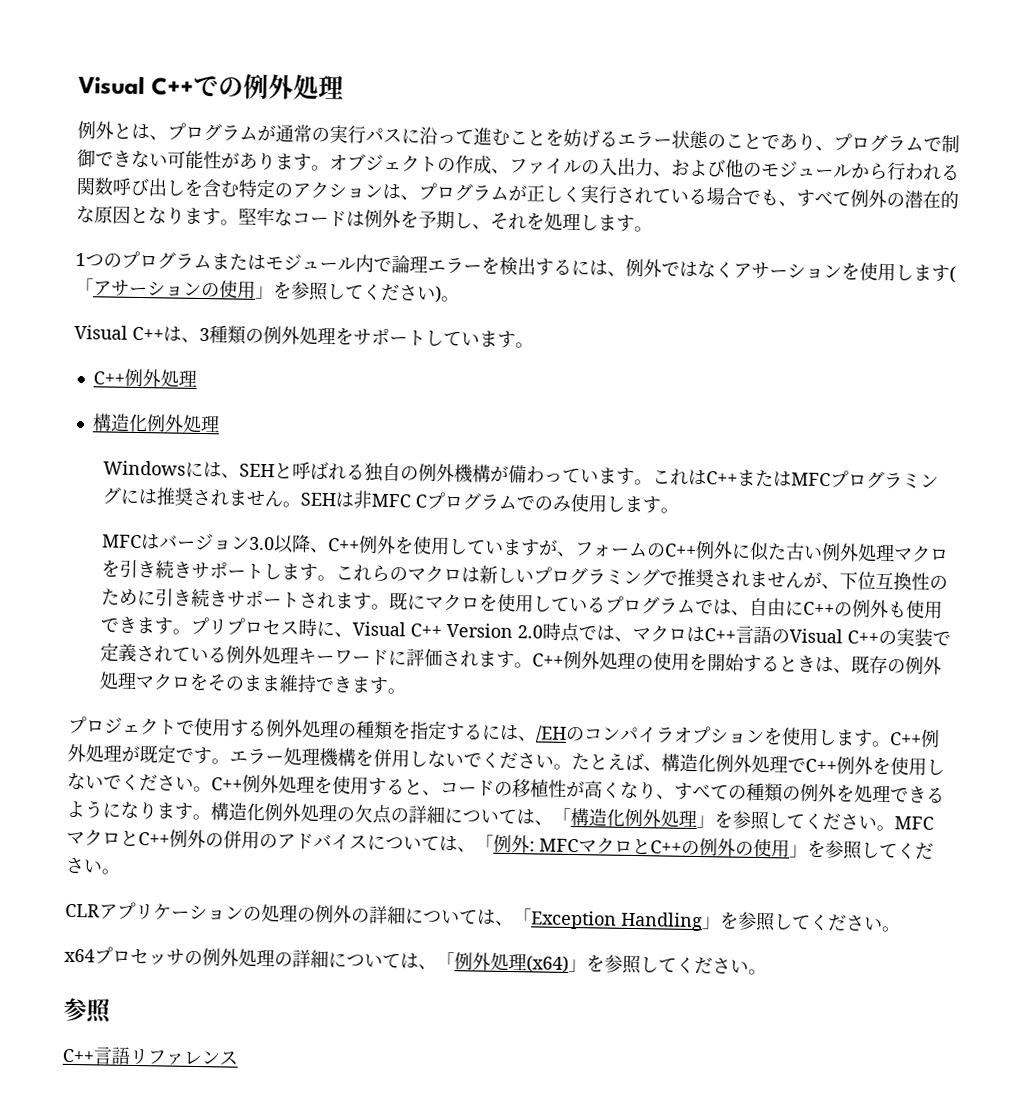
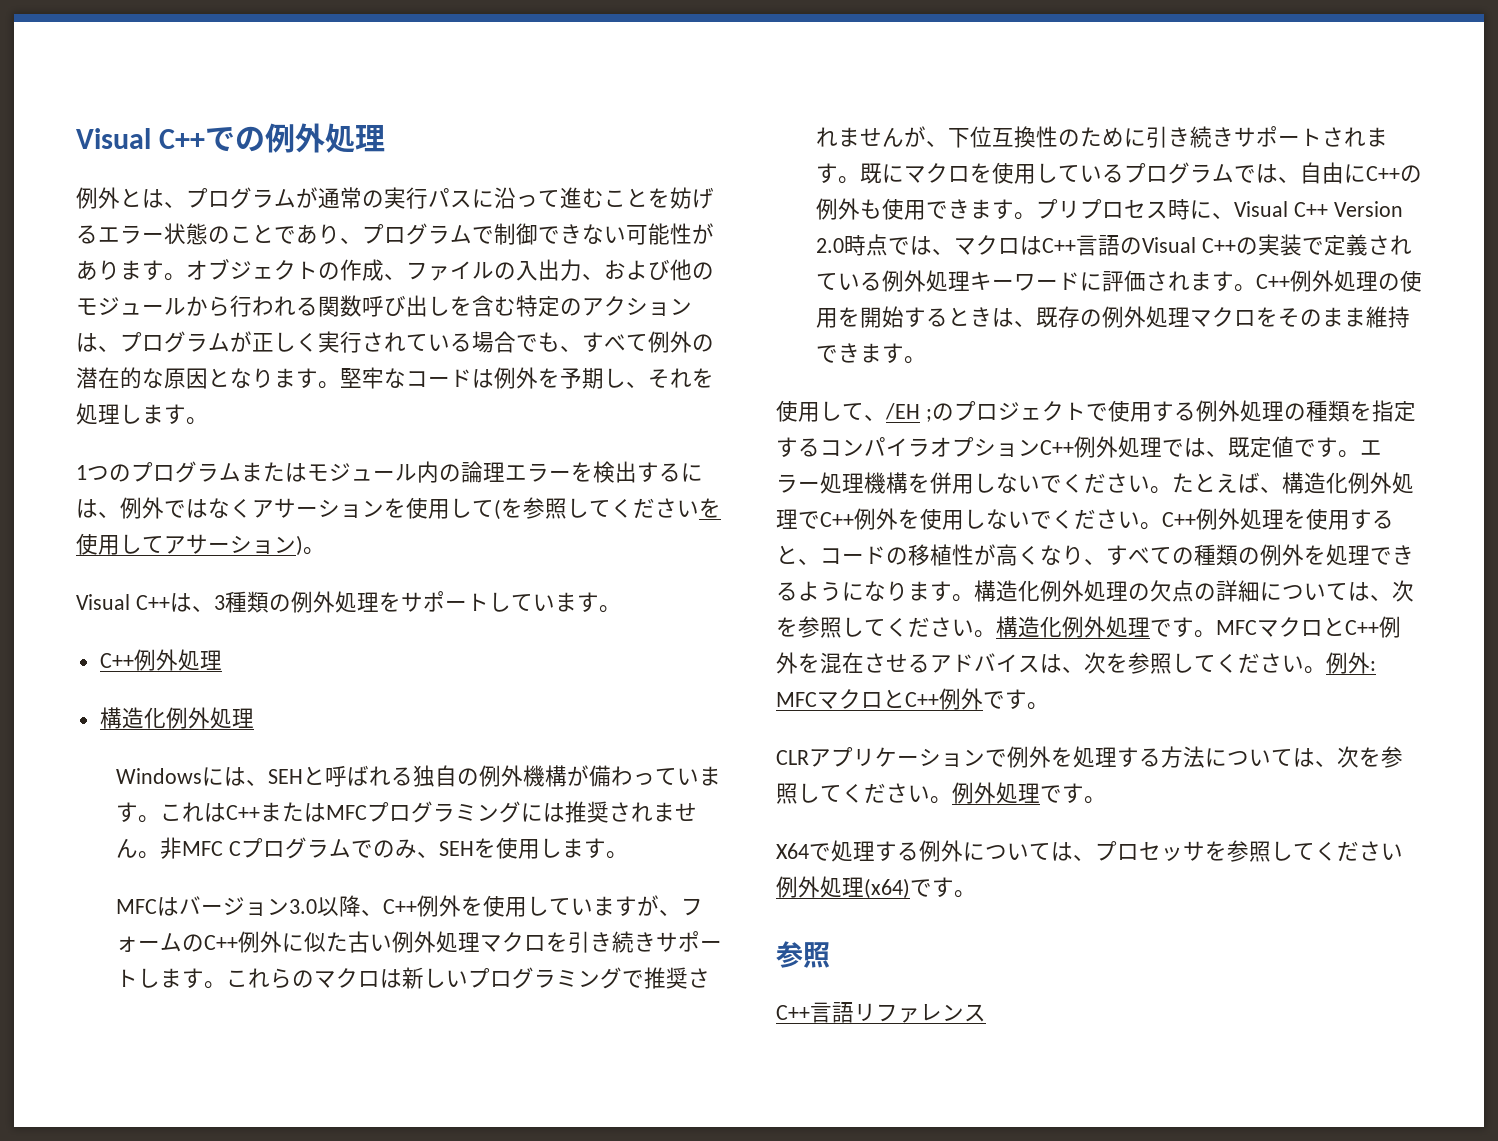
[373,256,392,273] で -> [439,464,461,482] の
[913,264,956,284] [75,277,436,302] ます(「アサーションの使用」を参照してください -> [472,497,721,520] [76,533,296,555] て(を参照してくださいを使用してアサーション
[300,492,355,508] SEHは -> (160, 855) none
(572, 503) none -> [416,838,496,858] 、SEHを
(407, 691) none -> [776,400,954,422] 使用して、/EH ;の
[482,724,585,742] には、/EHの -> (820, 447) none
[763,727,940,748] [67,743,176,764] を使用します。C++例外処理が既定 -> [1040,436,1294,458] C++例外処理では、既定値
[552,807,934,832] [66,829,494,853] 「構造化例外処理」を参照してください。MFCマクロとC++例外の併用のアドバイスについては、「 -> [1392,580,1414,602] [776,616,1401,638] [776,652,1326,674] 次を参照してください。構造化例外処理です。MFCマクロとC++例外を混在させるアドバイスは、次を参照してください。
[681,838,934,860] [65,857,103,874] の例外の使用」を参照してください -> [939,688,1027,710] 例外です
[243,904,901,933] [64,946,749,975] の処理の例外の詳細については、「Exception Handling」を参照してください。 // x64プロセッサの例外処理の詳細については、「例外処理(x64)」を参照してください -> [985,746,1403,768] [776,782,1106,804] [776,840,1403,862] [776,876,954,899] で例外を処理する方法については、次を参照してください。例外処理です。 // X64で処理する例外については、プロセッサを参照してください例外処理(x64)です

